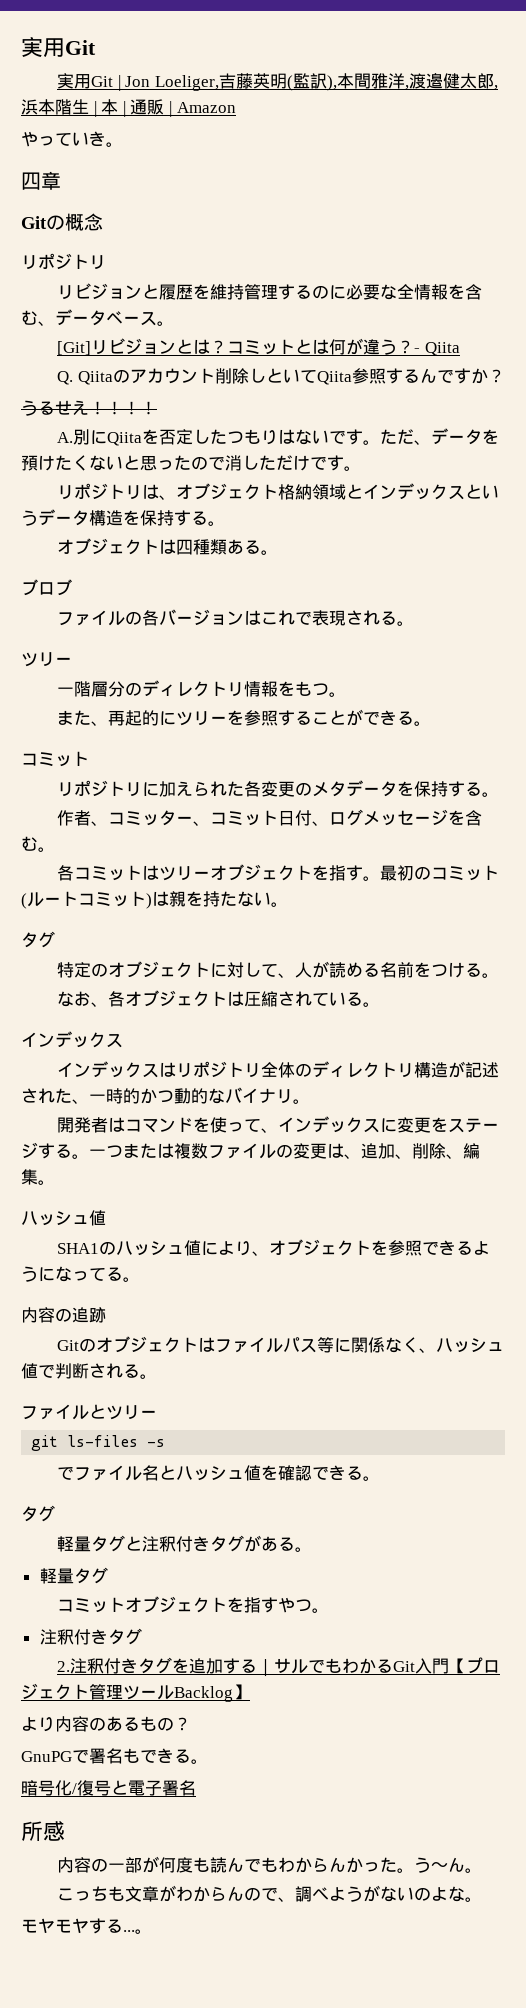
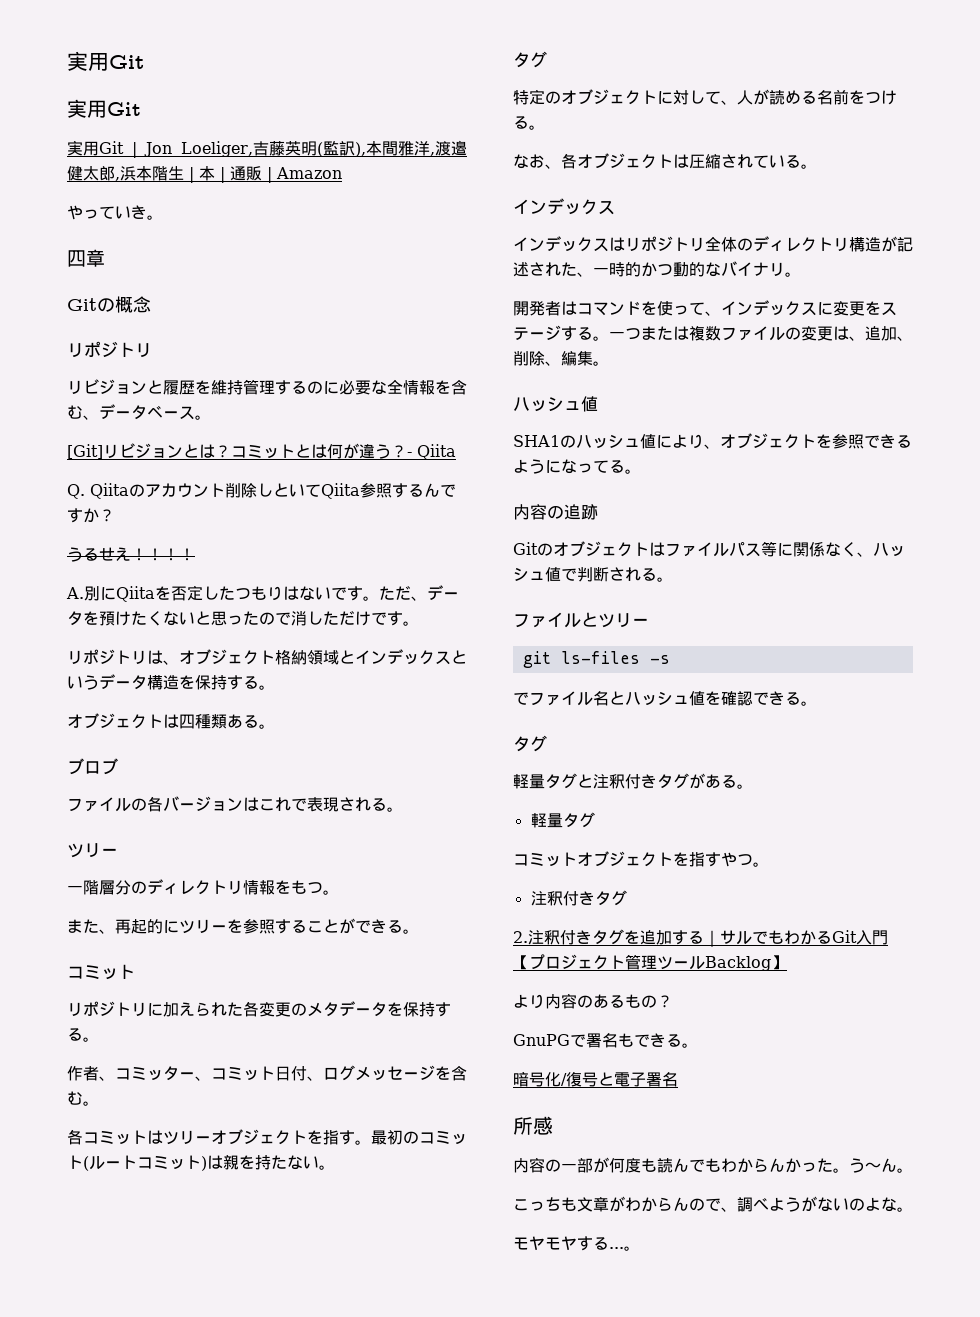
[21,37,96,57] [57,73,114,89] 実用Git // 実用Git -> [67,51,144,71] [67,99,141,118] [67,140,124,156] 実用Git // 実用Git // 実用Git

